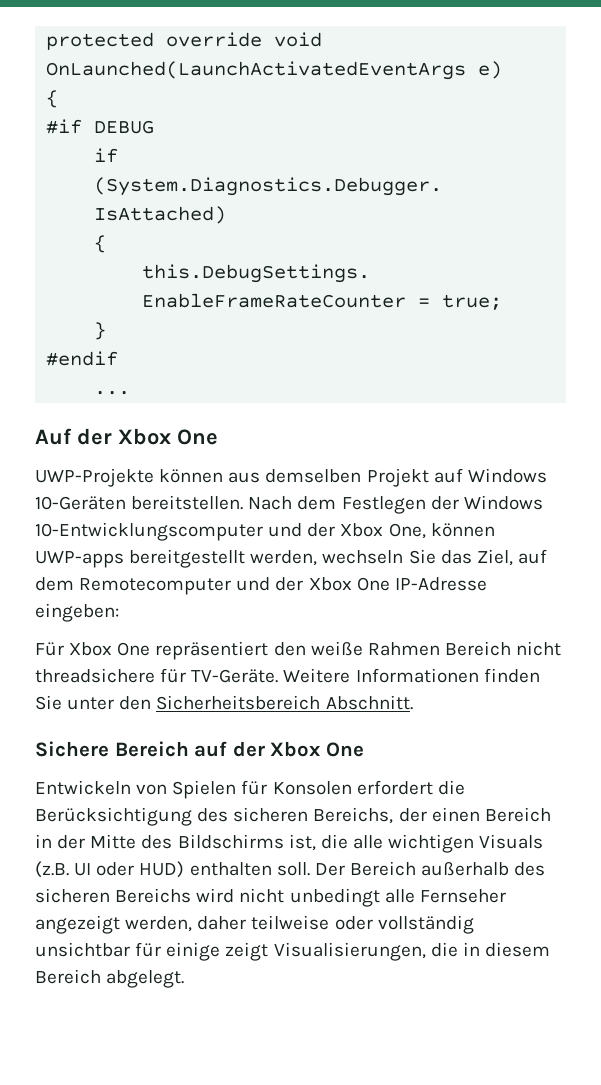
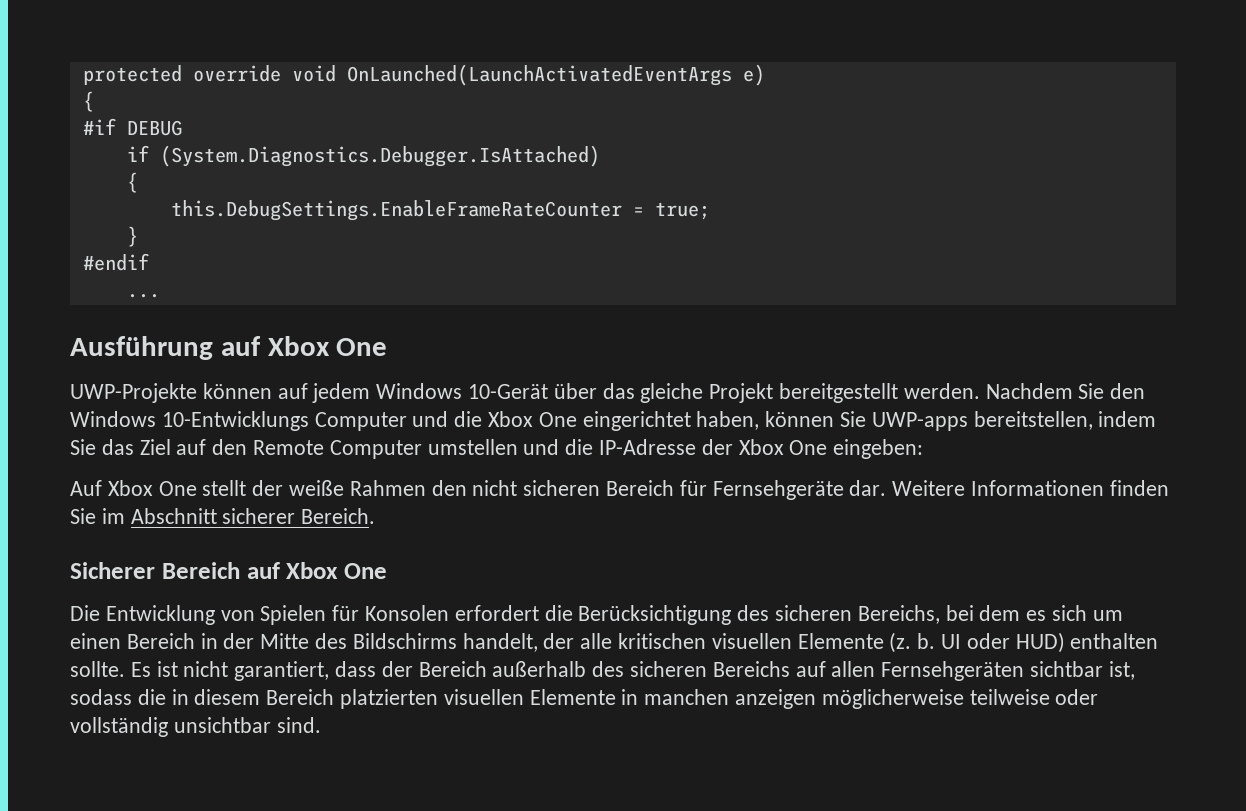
[35,428,112,445] Auf der -> [70,336,261,360] Ausführung auf
[228,468,547,487] [35,495,543,514] [35,522,495,541] [35,549,547,568] [35,577,487,595] aus demselben Projekt auf Windows 10-Geräten bereitstellen. Nach dem Festlegen der Windows 10-Entwicklungscomputer und der Xbox One, können UWP-apps bereitgestellt werden, wechseln Sie das Ziel, auf dem Remotecomputer und der Xbox One IP-Adresse -> [277,383,1146,403] [70,411,1157,431] [70,439,828,459] auf jedem Windows 10-Gerät über das gleiche Projekt bereitgestellt werden. Nachdem Sie den Windows 10-Entwicklungs Computer und die Xbox One eingerichtet haben, können Sie UWP-apps bereitstellen, indem Sie das Ziel auf den Remote Computer umstellen und die IP-Adresse der Xbox One
[35,641,562,660] [35,668,540,683] [35,695,413,710] [35,741,109,757] Für Xbox One repräsentiert den weiße Rahmen Bereich nicht threadsichere für TV-Geräte. Weitere Informationen finden Sie unter den Sicherheitsbereich Abschnitt. // Sichere -> [70,480,1169,500] [70,508,376,524] [70,562,155,579] Auf Xbox One stellt der weiße Rahmen den nicht sicheren Bereich für Fernsehgeräte dar. Weitere Informationen finden Sie im Abschnitt sicherer Bereich. // Sicherer
[232,741,364,757] [35,780,131,795] der Xbox One // Entwickeln -> [286,562,387,579] [70,605,215,625] Xbox One // Die Entwicklung
[398,808,427,822] der -> [945,605,1123,621] bei dem es sich um
[288,834,544,853] [35,861,345,878] ist, die alle wichtigen Visuals (z.B. UI oder HUD) enthalten soll. Der -> [462,632,1159,653] [70,661,413,681] handelt, der alle kritischen visuellen Elemente (z. b. UI oder HUD) enthalten sollte. Es ist nicht garantiert, dass der
[196,888,506,907] [35,915,474,934] [35,942,550,961] [35,969,185,988] wird nicht unbedingt alle Fernseher angezeigt werden, daher teilweise oder vollständig unsichtbar für einige zeigt Visualisierungen, die in diesem Bereich abgelegt. -> [795,661,1135,681] [70,689,1099,709] [70,717,321,737] auf allen Fernsehgeräten sichtbar ist, sodass die in diesem Bereich platzierten visuellen Elemente in manchen anzeigen möglicherweise teilweise oder vollständig unsichtbar sind.

